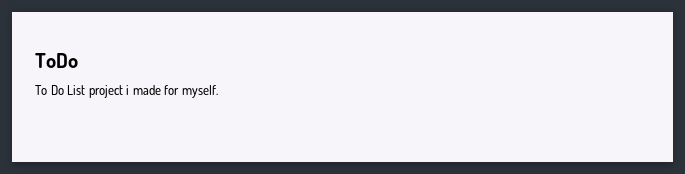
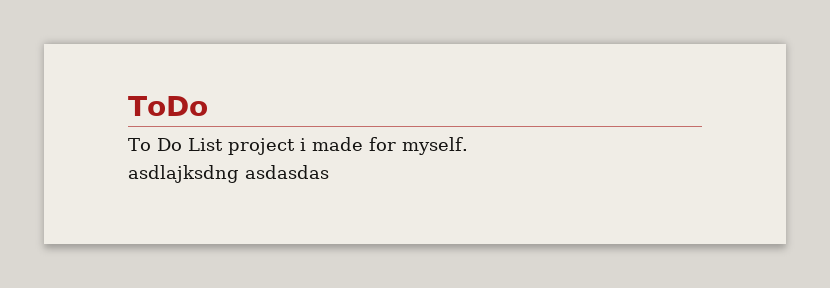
(218, 91) none -> [128,165,329,183] // asdlajksdng asdasdas

